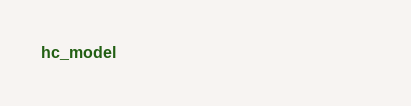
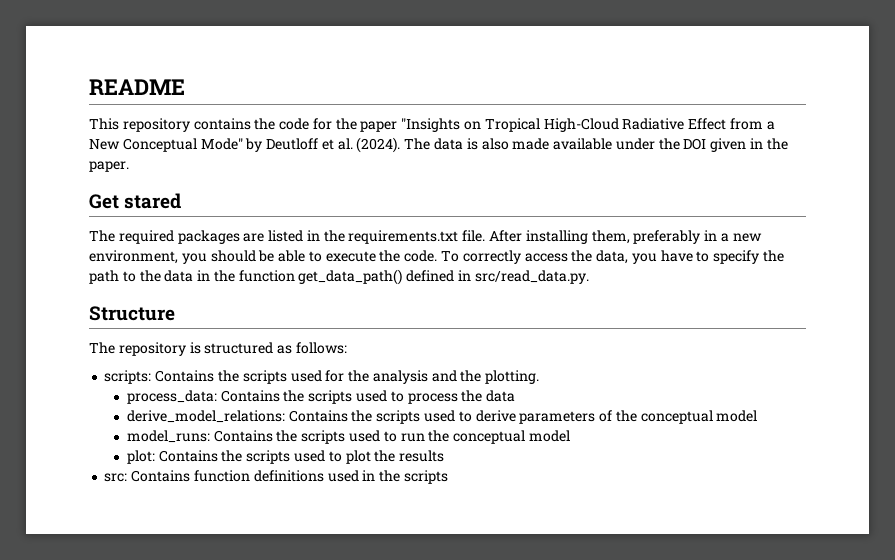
[41,46,116,60] hc_model -> [89,79,185,95] [89,118,775,132] [89,137,788,153] [89,161,129,172] [89,193,182,209] [89,230,762,244] [89,250,785,264] [89,269,589,285] [89,306,175,321] [89,342,347,356] [104,370,540,384] [126,390,516,404] [126,410,758,424] [126,430,570,444] [126,450,445,464] [104,470,448,484] README // This repository contains the code for the paper "Insights on Tropical High-Cloud Radiative Effect from a New Conceptual Mode" by Deutloff et al. (2024). The data is also made available under the DOI given in the paper. // Get stared // The required packages are listed in the requirements.txt file. After installing them, preferably in a new environment, you should be able to execute the code. To correctly access the data, you have to specify the path to the data in the function get_data_path() defined in src/read_data.py. // Structure // The repository is structured as follows: // scripts: Contains the scripts used for the analysis and the plotting. // process_data: Contains the scripts used to process the data // derive_model_relations: Contains the scripts used to derive parameters of the conceptual model // model_runs: Contains the scripts used to run the conceptual model // plot: Contains the scripts used to plot the results // src: Contains function definitions used in the scripts

